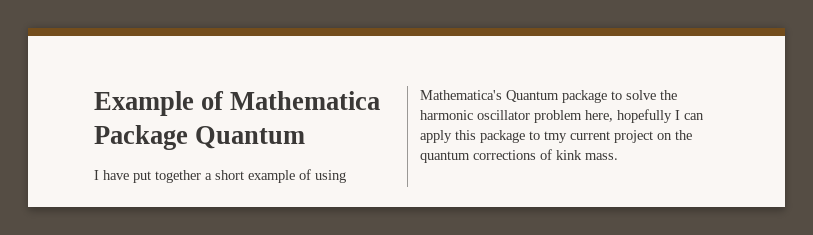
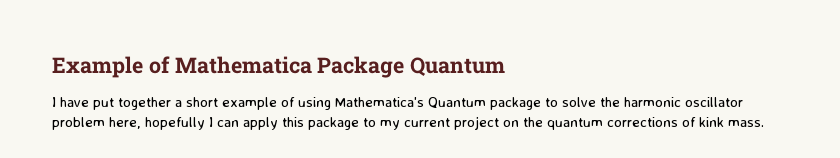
[544,131,567,143] tmy -> [380,120,400,130] my

